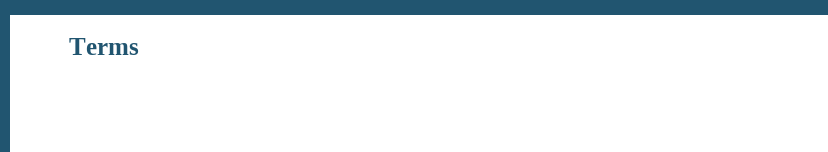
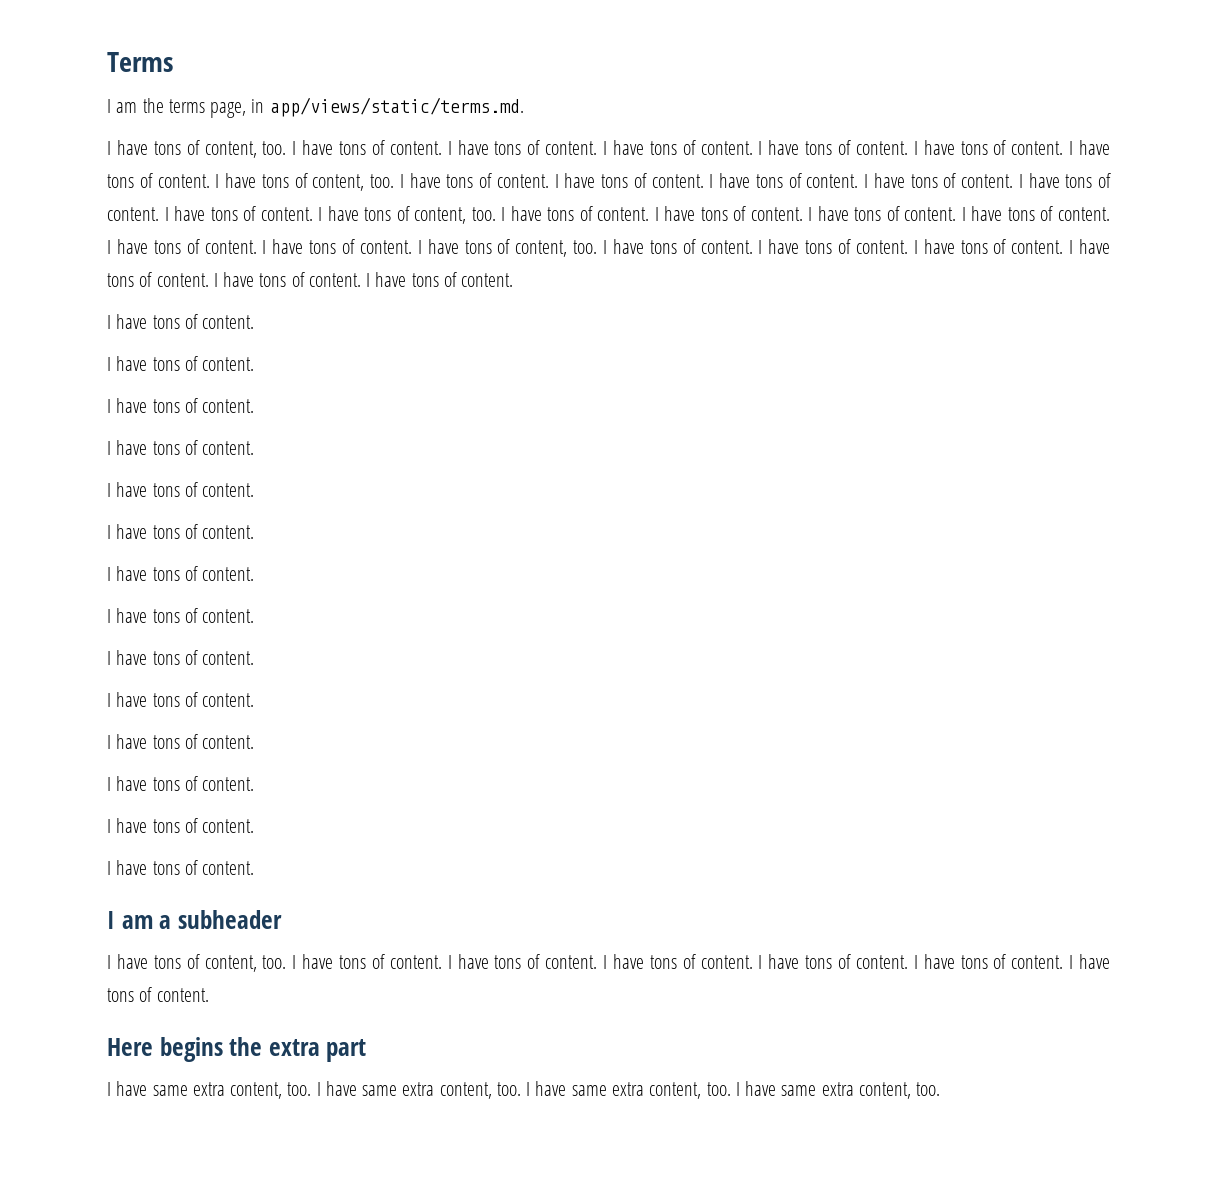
(139, 46) none -> [107,97,524,118] [107,140,1110,158] [107,173,1111,191] [107,206,1110,224] [107,239,1110,257] [107,272,514,287] [107,314,255,329] [107,356,255,371] [107,398,255,413] [107,440,255,455] [107,482,255,497] [107,524,255,539] [107,566,255,581] [107,608,255,623] [107,650,255,665] [107,692,255,707] [107,734,255,749] [107,776,255,791] [107,818,255,833] [107,860,255,875] [107,910,282,929] [107,954,1110,972] [107,987,209,1002] [107,1037,367,1062] [107,1081,941,1099] // I am the terms page, in app/views/static/terms.md. // I have tons of content, too. I have tons of content. I have tons of content. I have tons of content. I have tons of content. I have tons of content. I have tons of content. I have tons of content, too. I have tons of content. I have tons of content. I have tons of content. I have tons of content. I have tons of content. I have tons of content. I have tons of content, too. I have tons of content. I have tons of content. I have tons of content. I have tons of content. I have tons of content. I have tons of content. I have tons of content, too. I have tons of content. I have tons of content. I have tons of content. I have tons of content. I have tons of content. I have tons of content. // I have tons of content. // I have tons of content. // I have tons of content. // I have tons of content. // I have tons of content. // I have tons of content. // I have tons of content. // I have tons of content. // I have tons of content. // I have tons of content. // I have tons of content. // I have tons of content. // I have tons of content. // I have tons of content. // I am a subheader // I have tons of content, too. I have tons of content. I have tons of content. I have tons of content. I have tons of content. I have tons of content. I have tons of content. // Here begins the extra part // I have same extra content, too. I have same extra content, too. I have same extra content, too. I have same extra content, too.

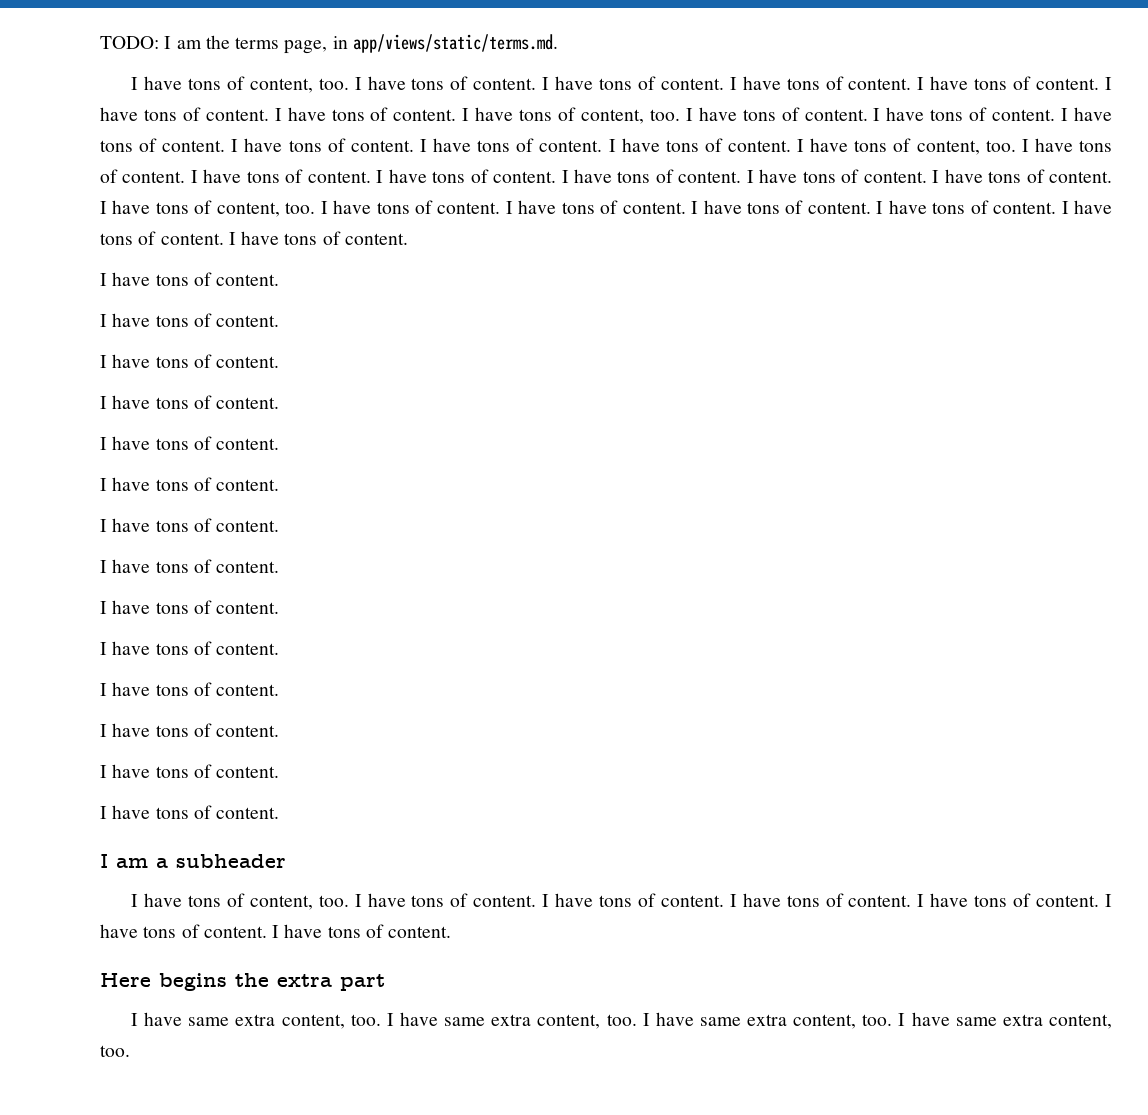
[107,52,173,72] Terms // -> [100,36,159,49] TODO:

